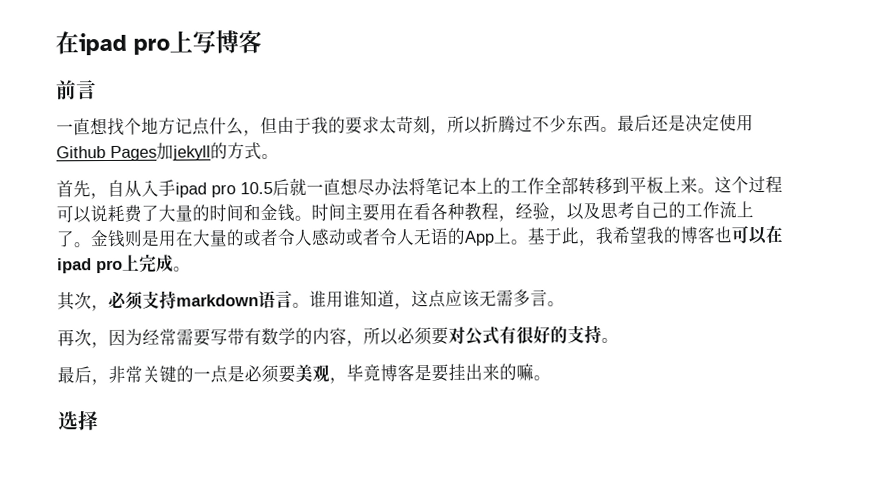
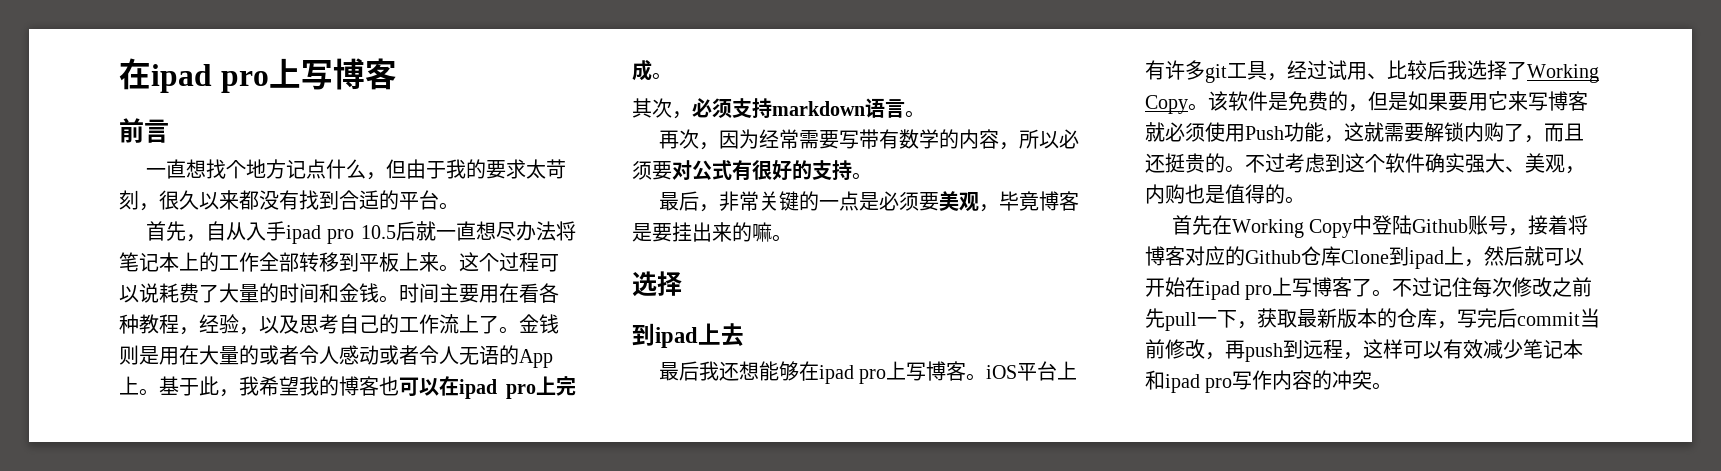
[447,114,754,134] [56,142,262,161] 所以折腾过不少东西。最后还是决定使用Github Pages加jekyll的方式 -> [159,190,439,210] 很久以来都没有找到合适的平台
[309,289,565,310] 谁用谁知道，这点应该无需多言。 -> (925, 114) none
(99, 420) none -> [632,323,744,348] [658,361,1077,384] [1145,60,1599,83] [1145,91,1588,114] [1145,122,1584,143] [1145,153,1585,174] [1145,184,1305,204] [1171,215,1588,238] [1145,246,1584,269] [1145,277,1593,300] [1145,308,1600,331] [1145,339,1583,362] [1145,370,1393,393] // 到ipad上去 // 最后我还想能够在ipad pro上写博客。iOS平台上有许多git工具，经过试用、比较后我选择了Working Copy。该软件是免费的，但是如果要用它来写博客就必须使用Push功能，这就需要解锁内购了，而且还挺贵的。不过考虑到这个软件确实强大、美观，内购也是值得的。 // 首先在Working Copy中登陆Github账号，接着将博客对应的Github仓库Clone到ipad上，然后就可以开始在ipad pro上写博客了。不过记住每次修改之前先pull一下，获取最新版本的仓库，写完后commit当前修改，再push到远程，这样可以有效减少笔记本和ipad pro写作内容的冲突。

